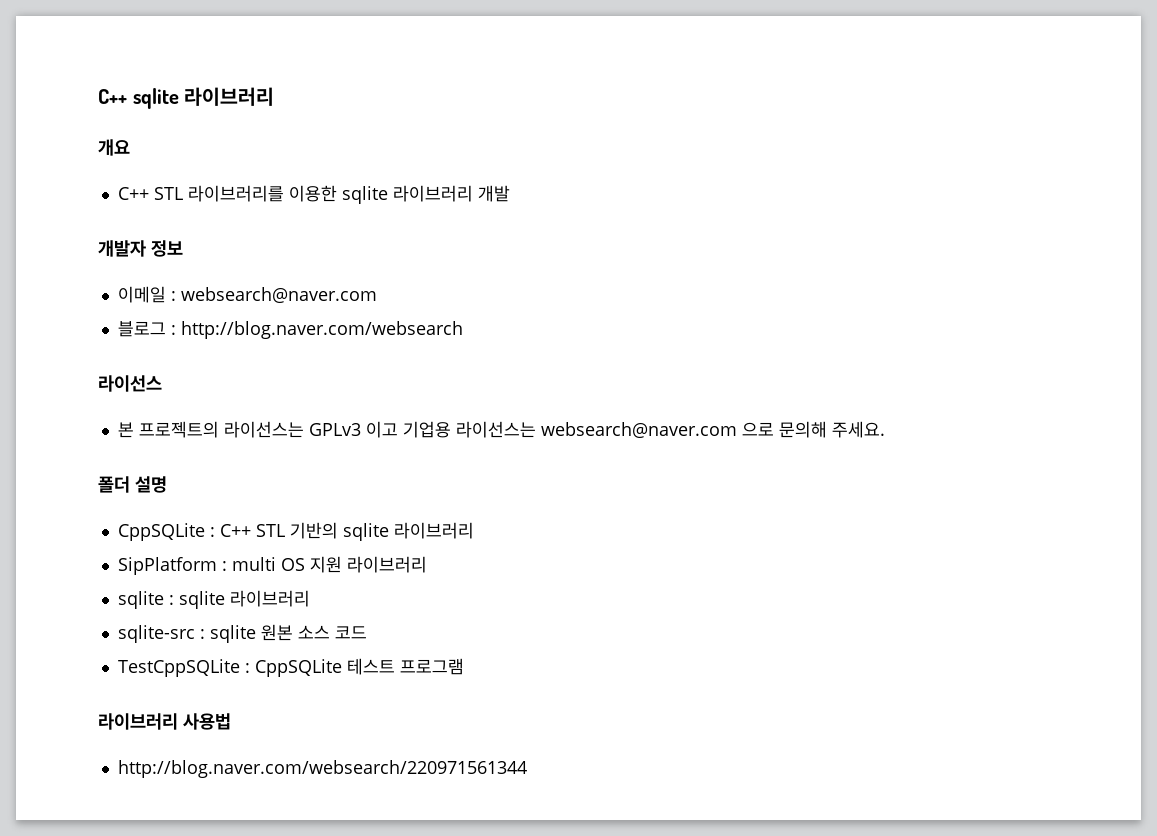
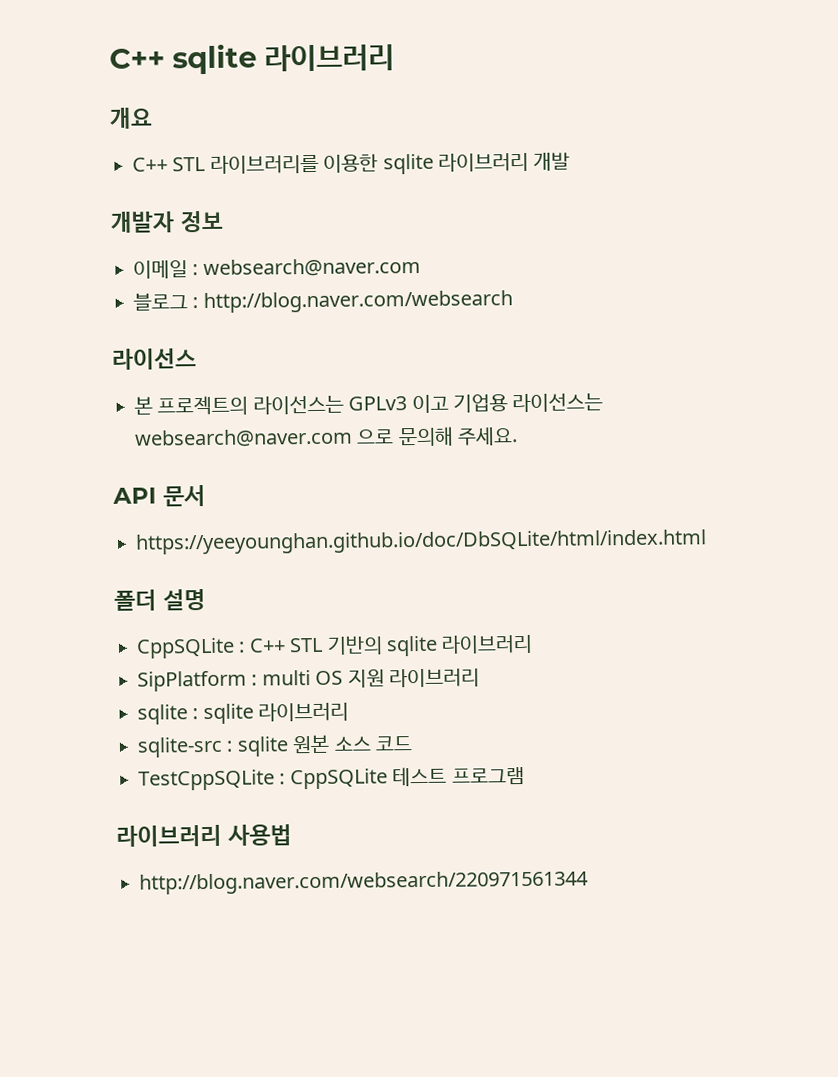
(885, 429) none -> [112,485,206,507] [135,529,707,555] // API 문서 // https://yeeyounghan.github.io/doc/DbSQLite/html/index.html

